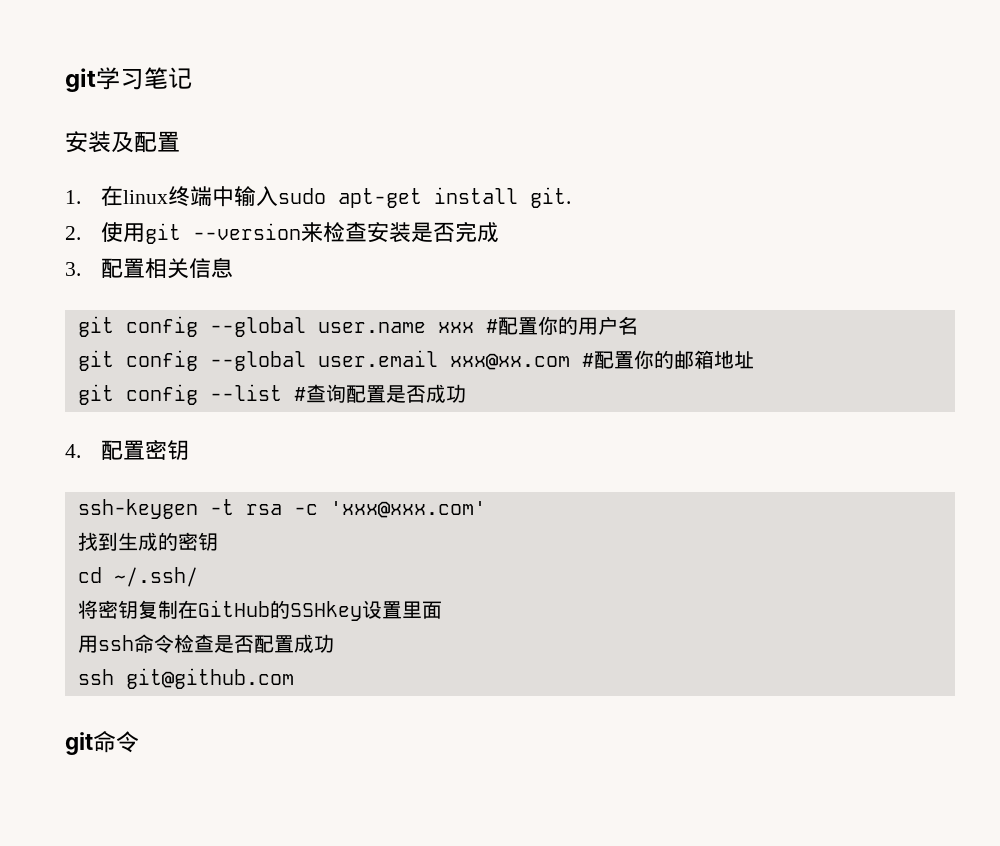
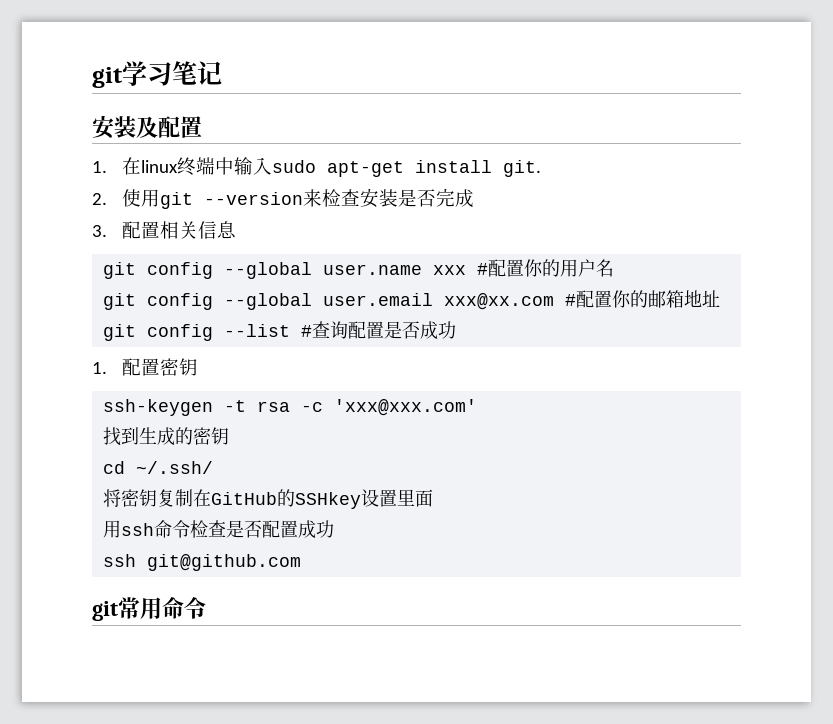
[65,444,81,458] 4. -> [92,362,107,374] 1.
(93, 743) none -> [118,597,162,619] 常用

